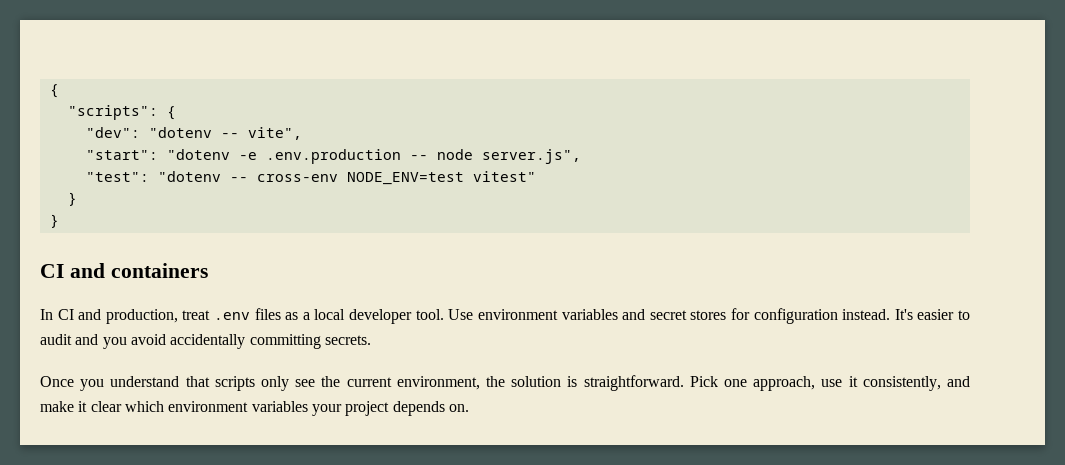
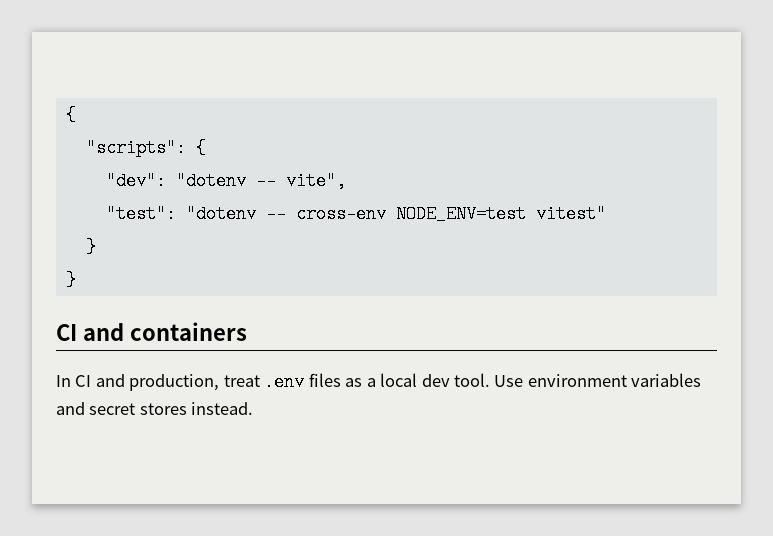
[85,149,581,164] // "start": "dotenv -e .env.production -- node server.js", -> (346, 181) none
[349,309,413,324] developer -> [421,374,450,387] dev
[730,308,970,324] [40,334,371,349] [40,375,971,391] [40,401,469,416] for configuration instead. It's easier to audit and you avoid accidentally committing secrets. // Once you understand that scripts only see the current environment, the solution is straightforward. Pick one approach, use it consistently, and make it clear which environment variables your project depends on. -> [191,402,254,415] instead.

